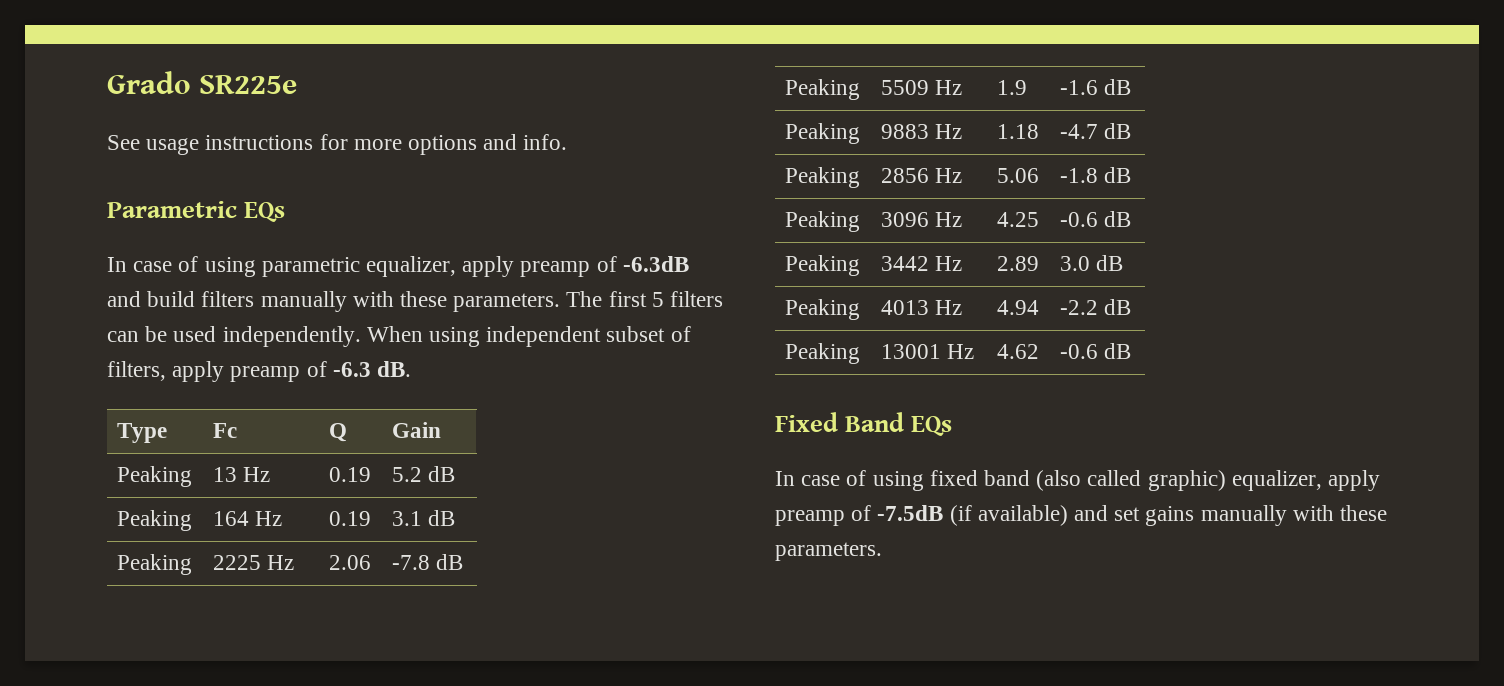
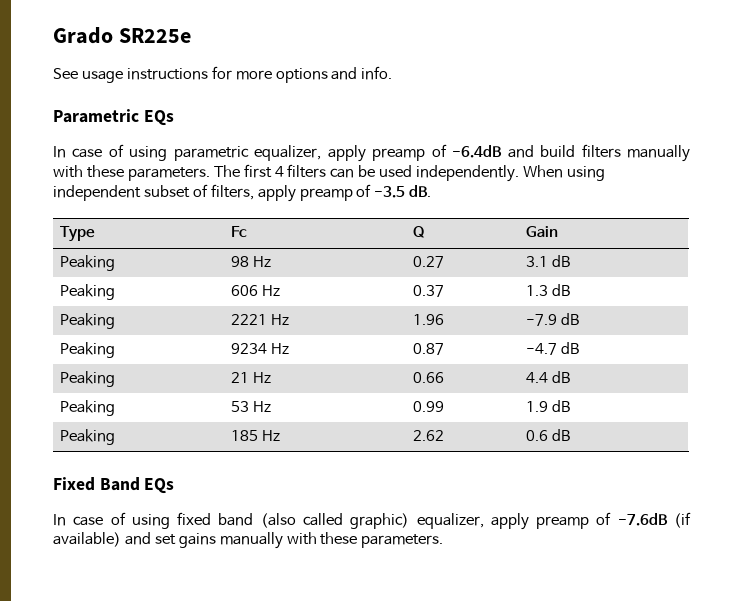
[622,256,689,272] -6.3dB -> [452,145,503,158] -6.4dB
[651,292,664,307] 5 -> [274,166,284,177] 4
[332,362,371,377] -6.3 -> [374,186,406,198] -3.5
[213,467,271,482] [329,467,372,482] [392,466,456,482] [117,510,193,531] [213,511,283,526] [329,511,372,526] 13 Hz | 0.19 | 5.2 dB // Peaking | 164 Hz | 0.19 -> [231,256,272,267] [413,256,445,268] 98 Hz | 0.27
[213,555,295,570] [329,555,372,570] [392,554,464,570] [785,79,861,100] [881,80,963,95] [997,80,1028,95] [1060,79,1132,95] [785,123,861,144] [881,124,963,139] [997,124,1040,139] 2225 Hz | 2.06 | -7.8 dB // Peaking | 5509 Hz | 1.9 | -1.6 dB // Peaking | 9883 Hz | 1.18 -> [231,285,281,296] [413,285,445,297] [526,284,571,296] [60,313,116,329] [231,314,290,325] [413,314,445,325] [526,313,580,326] [60,342,116,358] [231,343,290,354] [413,343,445,355] 606 Hz | 0.37 | 1.3 dB // Peaking | 2221 Hz | 1.96 | -7.9 dB // Peaking | 9234 Hz | 0.87
[881,168,963,183] [997,168,1040,183] [1060,167,1132,183] [785,211,861,232] [881,212,963,227] [997,212,1040,227] [1060,211,1132,227] [785,255,861,276] [881,256,963,271] [997,256,1040,271] [1060,255,1124,271] [785,299,861,320] [881,300,963,315] [997,300,1040,315] [1060,299,1132,315] [785,343,861,364] [881,344,975,359] [997,344,1040,359] [1060,344,1099,359] 2856 Hz | 5.06 | -1.8 dB // Peaking | 3096 Hz | 4.25 | -0.6 dB // Peaking | 3442 Hz | 2.89 | 3.0 dB // Peaking | 4013 Hz | 4.94 | -2.2 dB // Peaking | 13001 Hz | 4.62 | -0.6 -> [231,372,272,383] [413,372,445,383] [526,371,571,383] [60,400,116,416] [231,401,272,412] [413,401,445,412] [526,400,571,412] [60,429,116,445] [231,430,281,441] [413,430,445,441] [526,430,549,441] 21 Hz | 0.66 | 4.4 dB // Peaking | 53 Hz | 0.99 | 1.9 dB // Peaking | 185 Hz | 2.62 | 0.6
[877,505,944,521] -7.5dB -> [617,513,668,526] -7.6dB

